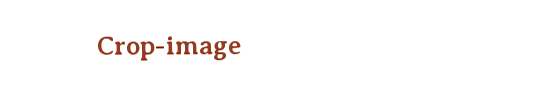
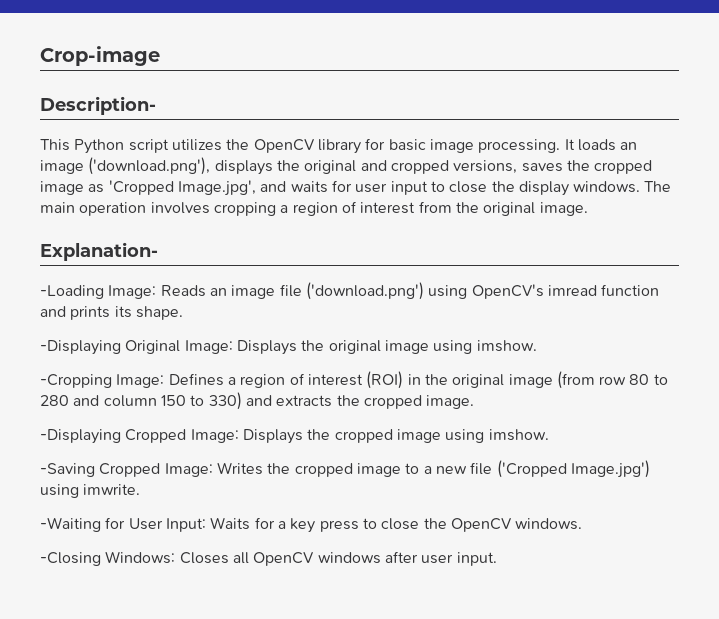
(242, 48) none -> [40,96,156,115] [40,138,638,154] [40,157,653,175] [40,180,672,196] [40,201,588,216] [40,242,158,261] [40,282,660,300] [40,306,183,320] [40,340,537,355] [40,371,668,389] [40,392,475,410] [40,429,549,444] [40,460,650,478] [40,484,141,498] [40,517,583,533] [40,551,497,566] // Description- // This Python script utilizes the OpenCV library for basic image processing. It loads an image ('download.png'), displays the original and cropped versions, saves the cropped image as 'Cropped Image.jpg', and waits for user input to close the display windows. The main operation involves cropping a region of interest from the original image. // Explanation- // -Loading Image: Reads an image file ('download.png') using OpenCV's imread function and prints its shape. // -Displaying Original Image: Displays the original image using imshow. // -Cropping Image: Defines a region of interest (ROI) in the original image (from row 80 to 280 and column 150 to 330) and extracts the cropped image. // -Displaying Cropped Image: Displays the cropped image using imshow. // -Saving Cropped Image: Writes the cropped image to a new file ('Cropped Image.jpg') using imwrite. // -Waiting for User Input: Waits for a key press to close the OpenCV windows. // -Closing Windows: Closes all OpenCV windows after user input.

